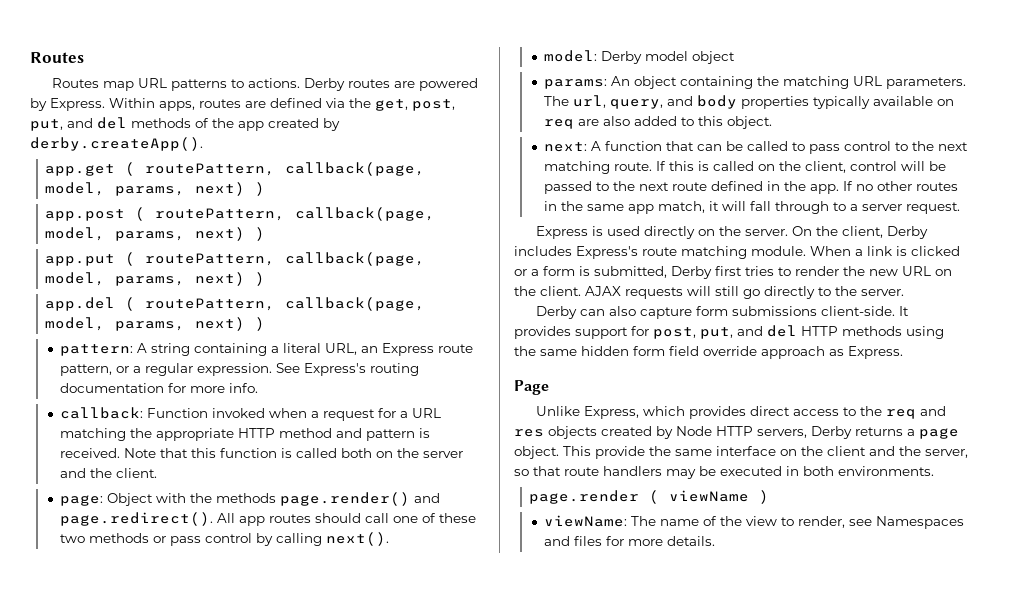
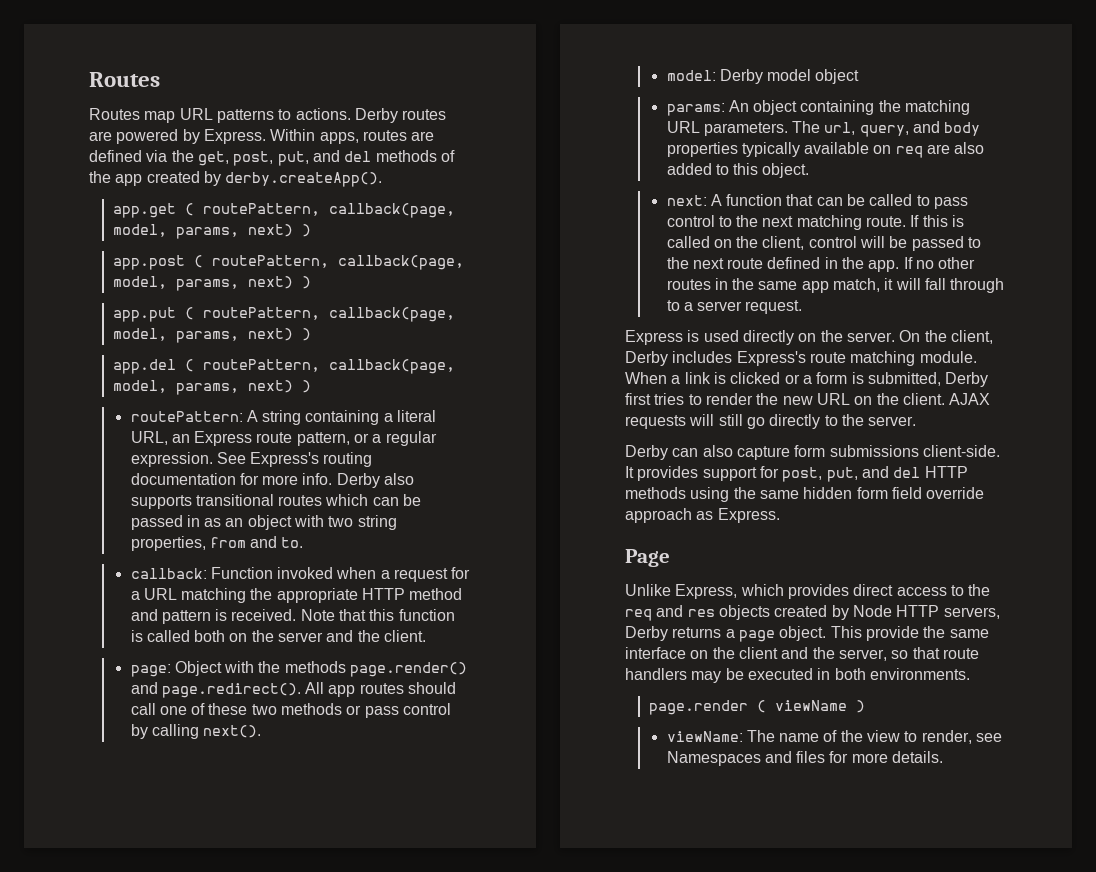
[60,344,134,356] pattern: -> [130,411,243,422] routePattern:
(259, 388) none -> [336,473,415,488] [130,494,422,509] [130,515,397,530] [130,536,304,551] Derby also supports transitional routes which can be passed in as an object with two string properties, from and to.

